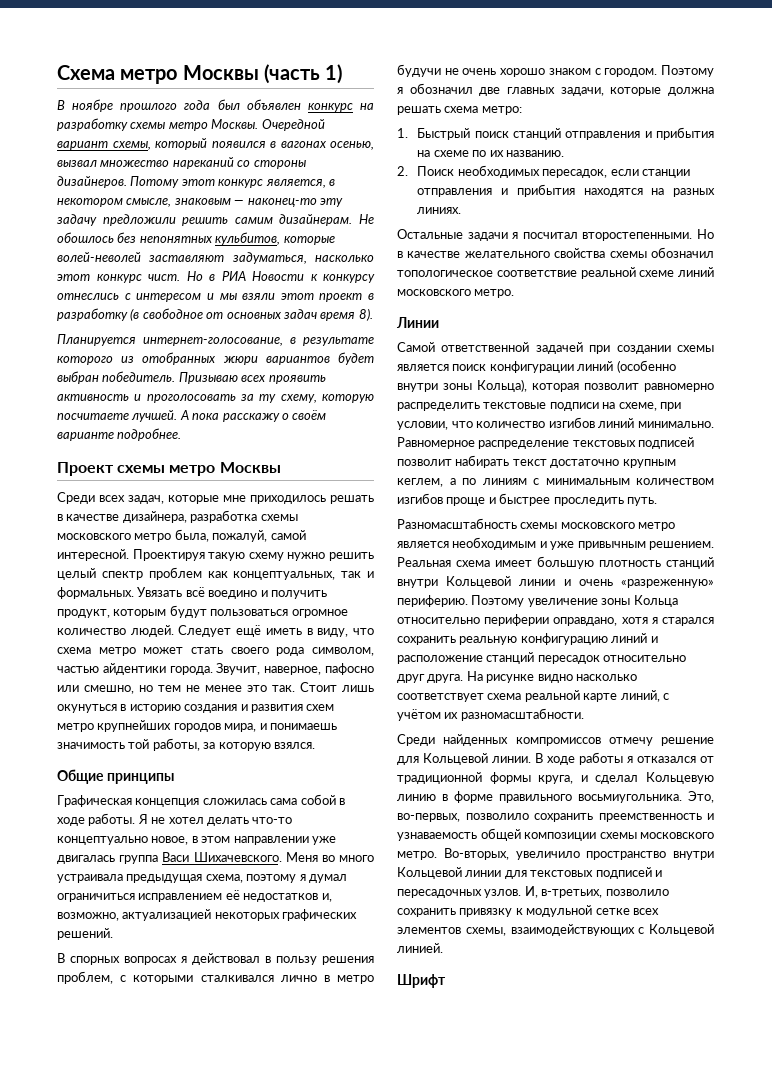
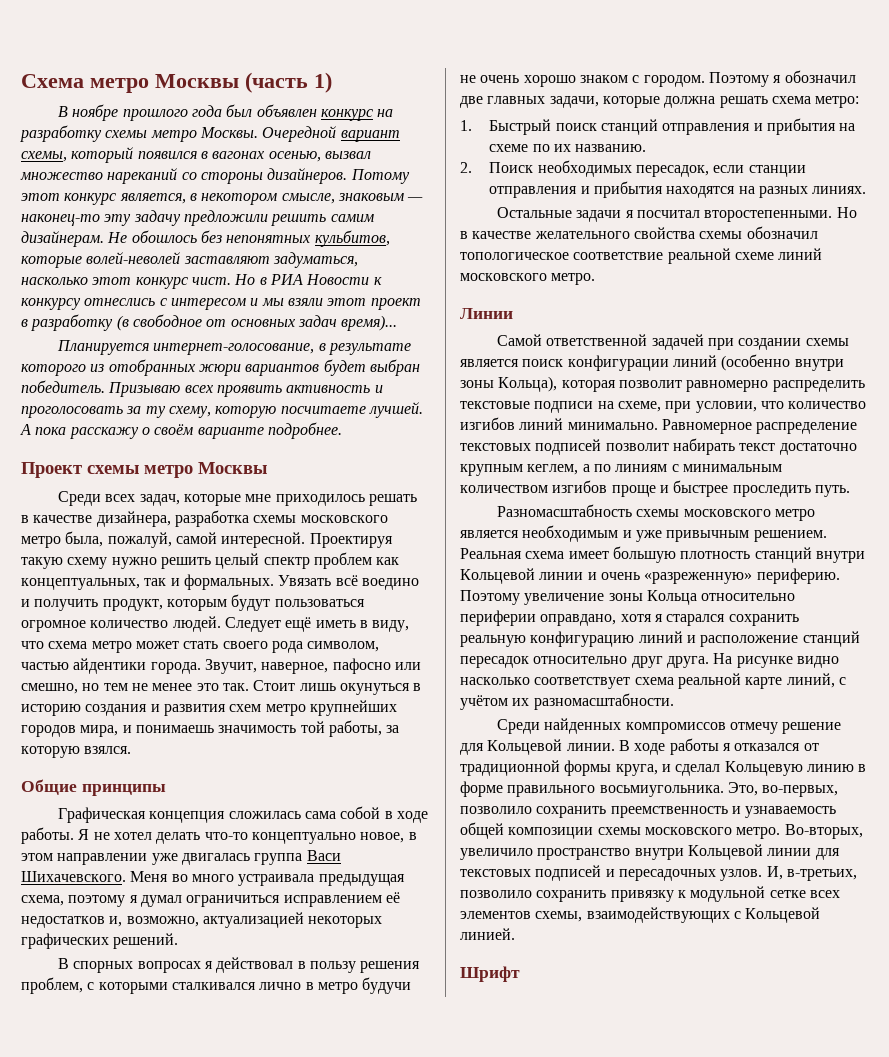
[320,308,373,321] время 8). -> [341,315,398,331] время)...

